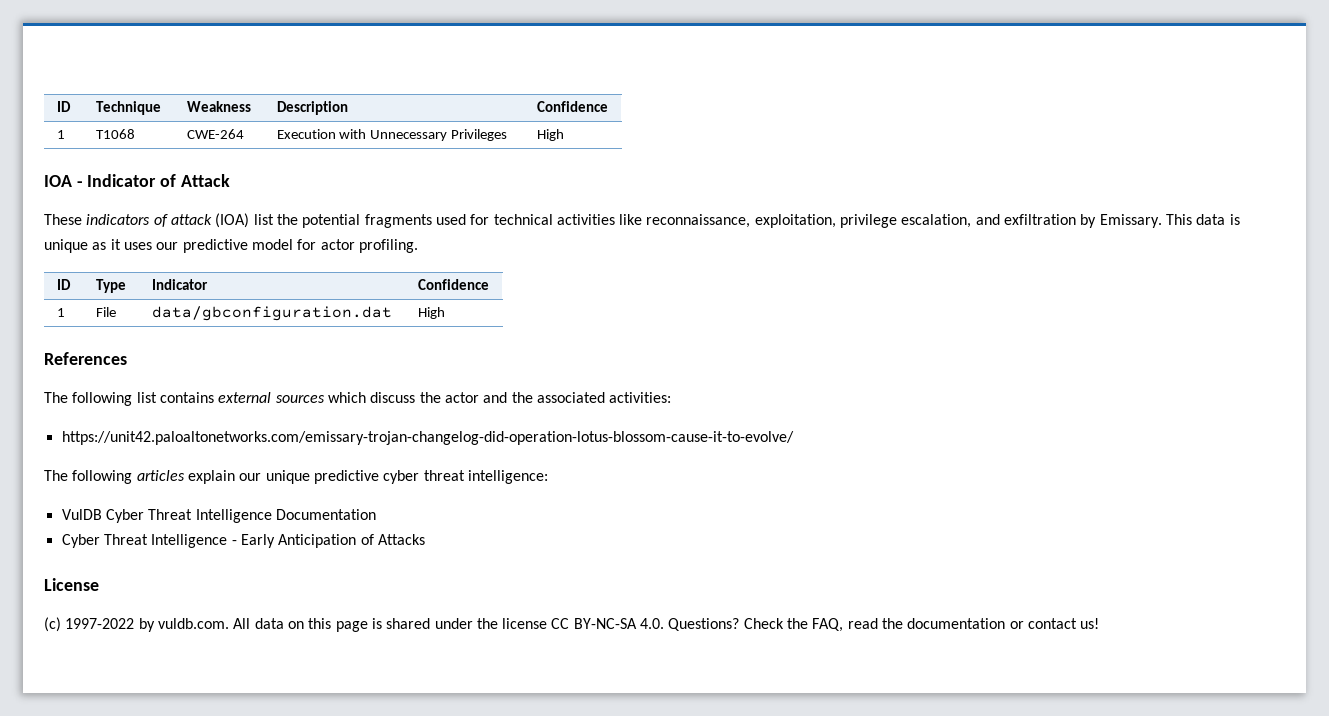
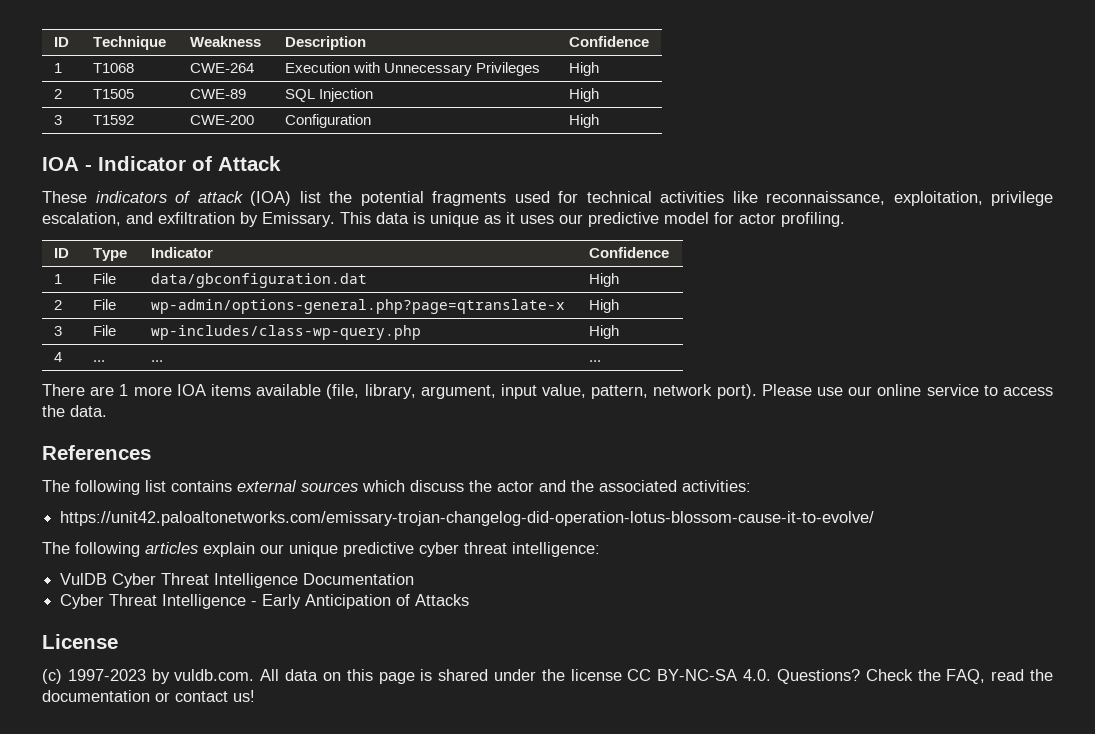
(564, 135) none -> [53,89,62,99] [92,89,134,99] [189,89,246,99] [284,88,373,102] [568,88,599,102] [53,115,62,125] [92,115,134,125] [189,115,254,125] [284,114,371,128] [568,114,599,128] // 2 | T1505 | CWE-89 | SQL Injection | High // 3 | T1592 | CWE-200 | Configuration | High
(445, 313) none -> [53,300,62,310] [92,299,116,310] [150,299,565,314] [588,299,619,313] [53,326,62,336] [92,325,116,336] [150,325,421,340] [588,325,619,339] [53,352,62,362] [92,360,105,362] [150,360,163,362] [588,360,601,362] [42,384,1053,399] [42,405,107,417] // 2 | File | wp-admin/options-general.php?page=qtranslate-x | High // 3 | File | wp-includes/class-wp-query.php | High // 4 | ... | ... | ... // There are 1 more IOA items available (file, library, argument, input value, pattern, network port). Please use our online service to access the data.
[65,618,135,629] 1997-2022 -> [67,669,146,681] 1997-2023

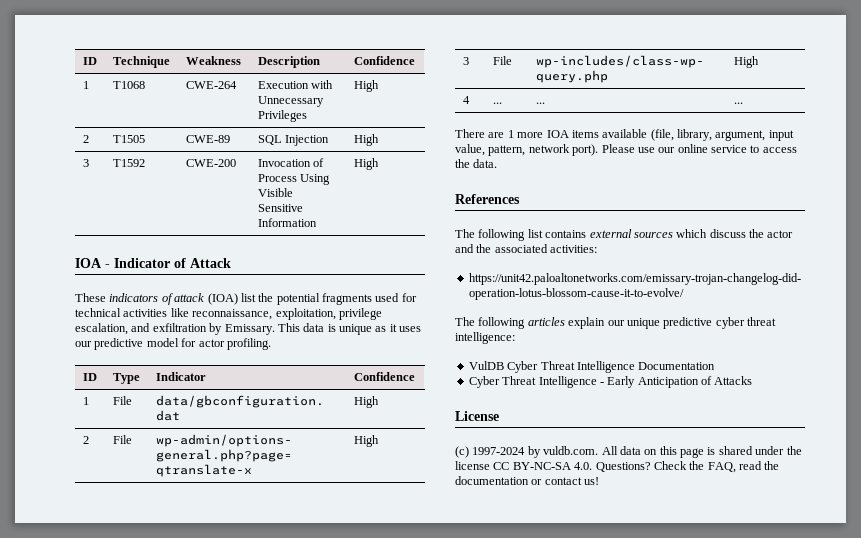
[284,114,371,128] Configuration -> [257,158,325,167] [257,174,331,185] [257,188,293,197] [257,204,303,212] [257,218,317,227] Invocation of Process Using Visible Sensitive Information
[67,669,146,681] 1997-2023 -> [472,447,526,455] 1997-2024

